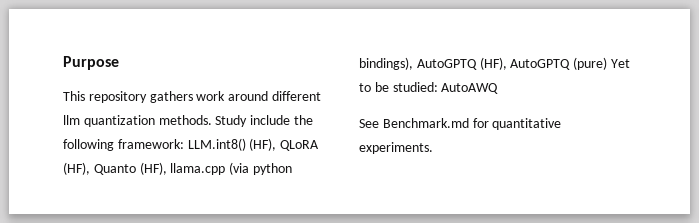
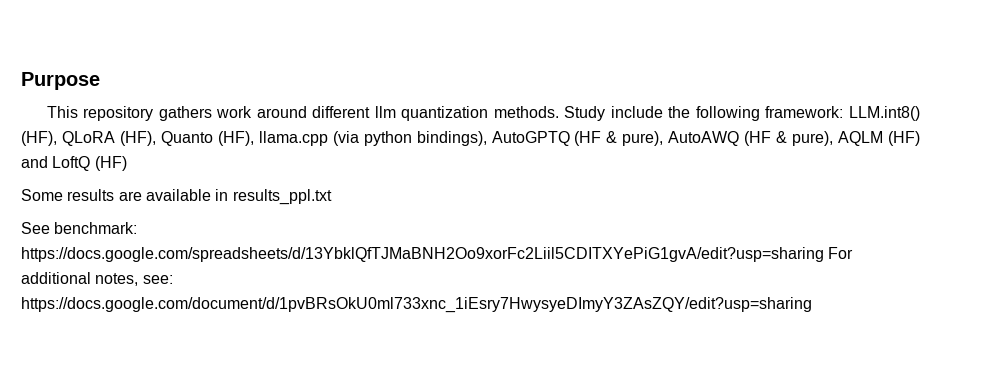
[479,57,630,70] [359,82,499,94] [359,118,562,130] [359,142,433,154] (HF), AutoGPTQ (pure) Yet to be studied: AutoAWQ // See Benchmark.md for quantitative experiments. -> [574,131,921,146] [21,156,127,171] [21,189,332,205] [21,222,138,234] [21,247,854,262] [21,272,173,286] [21,297,812,313] (HF & pure), AutoAWQ (HF & pure), AQLM (HF) and LoftQ (HF) // Some results are available in results_ppl.txt // See benchmark: https://docs.google.com/spreadsheets/d/13YbklQfTJMaBNH2Oo9xorFc2Liil5CDITXYePiG1gvA/edit?usp=sharing For additional notes, see: https://docs.google.com/document/d/1pvBRsOkU0ml733xnc_1iEsry7HwysyeDImyY3ZAsZQY/edit?usp=sharing

